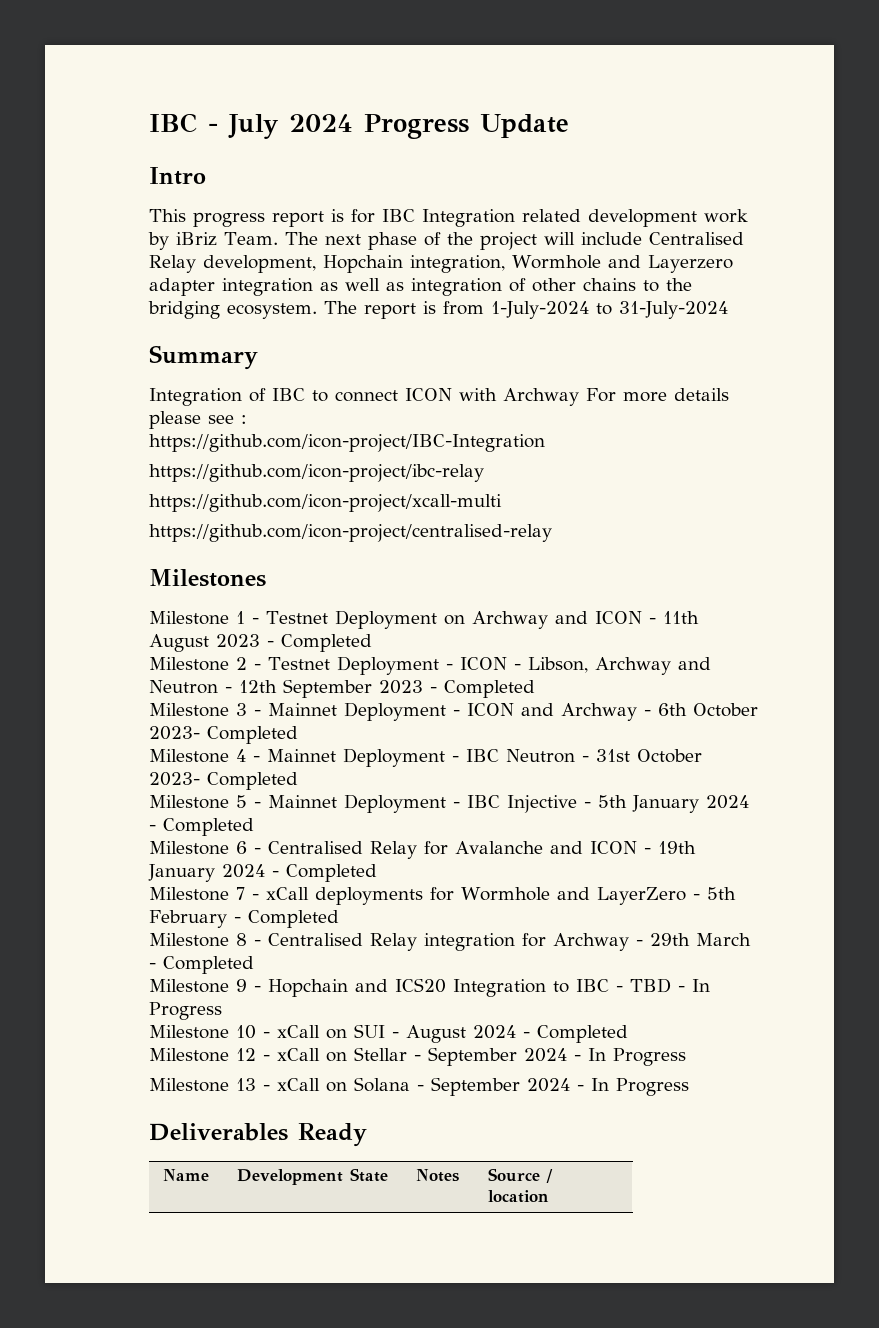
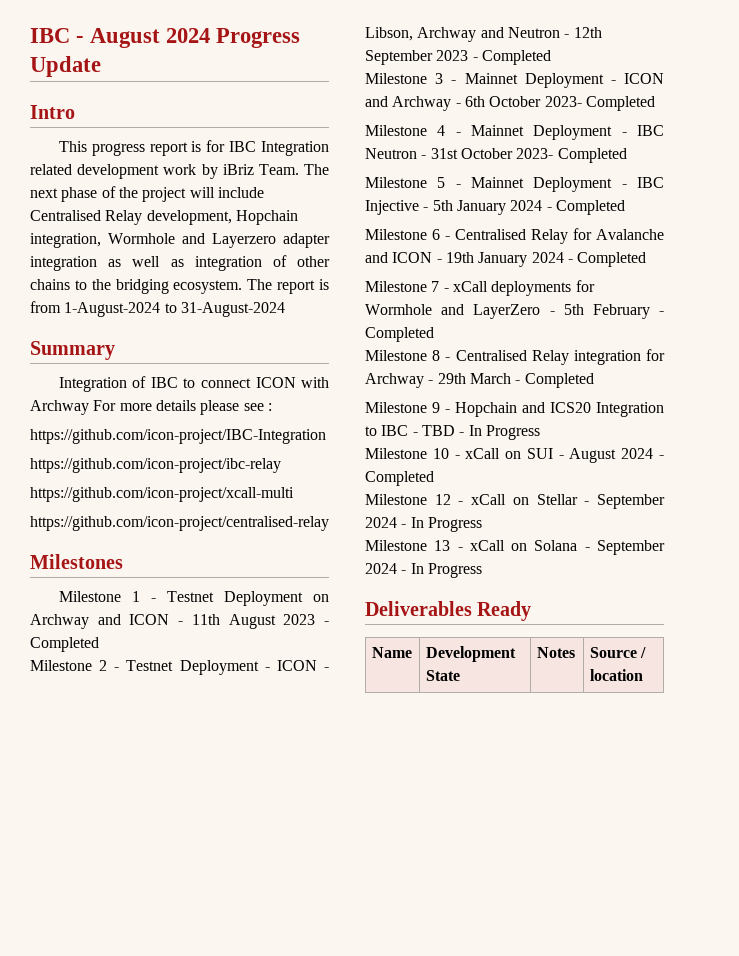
[149,113,279,139] IBC - July -> [30,28,161,48] IBC - August
[491,301,728,319] 1-July-2024 to 31-July-2024 -> [64,302,285,317] 1-August-2024 to 31-August-2024

